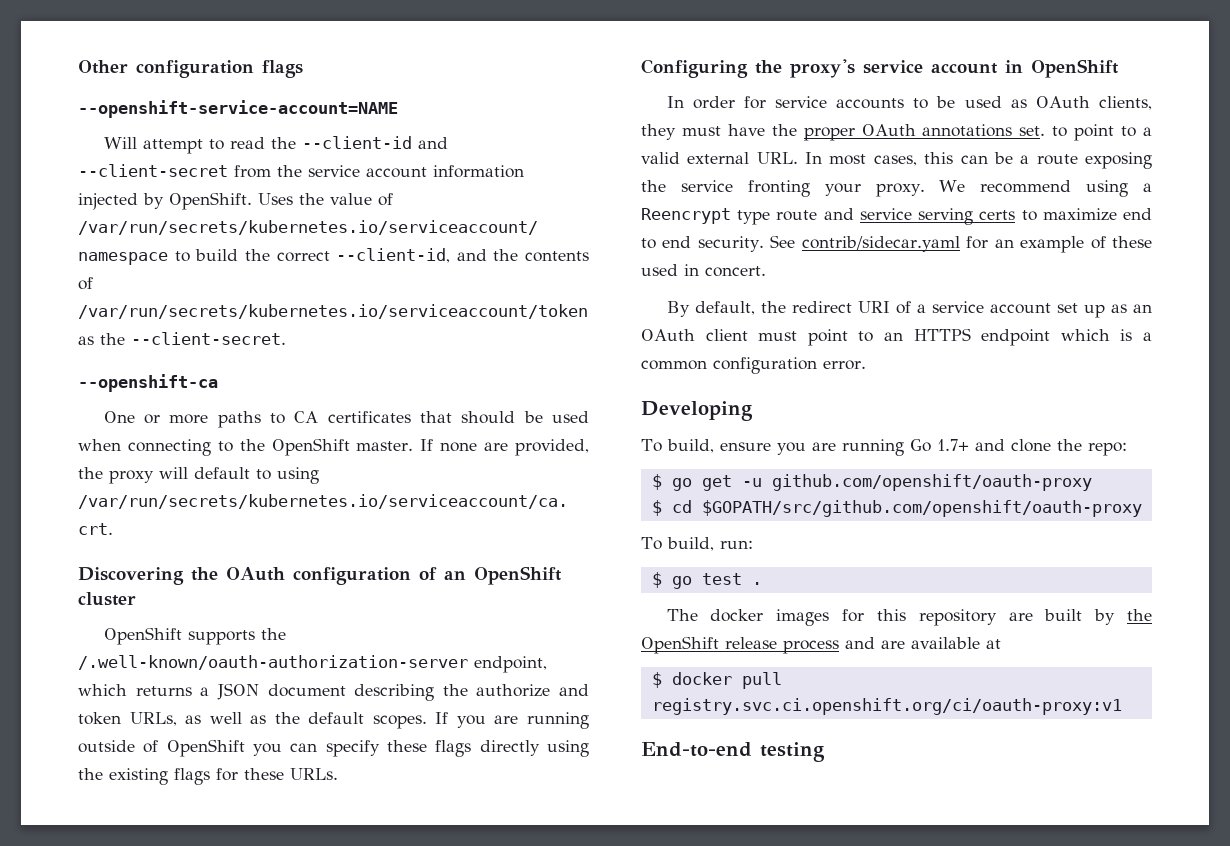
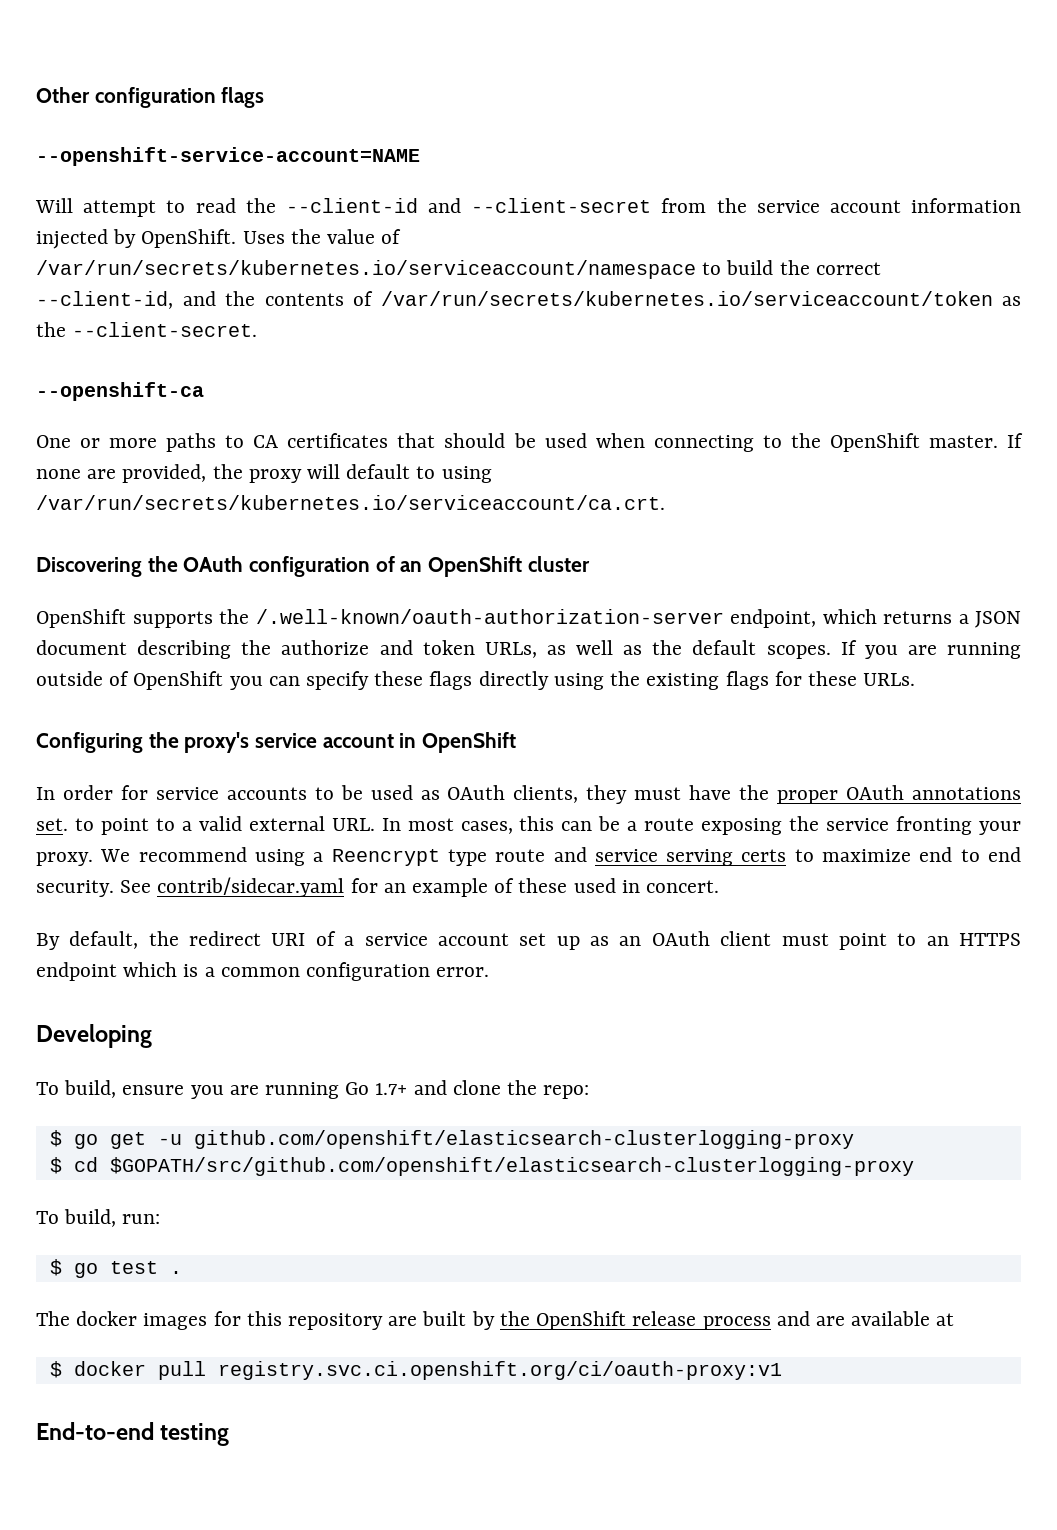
[771,474,1092,491] github.com/openshift/oauth-proxy -> [193,1130,854,1149] github.com/openshift/elasticsearch-clusterlogging-proxy
[701,500,1142,517] $GOPATH/src/github.com/openshift/oauth-proxy -> [109,1157,914,1176] $GOPATH/src/github.com/openshift/elasticsearch-clusterlogging-proxy

